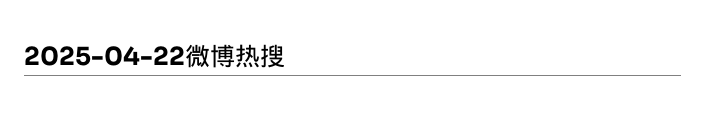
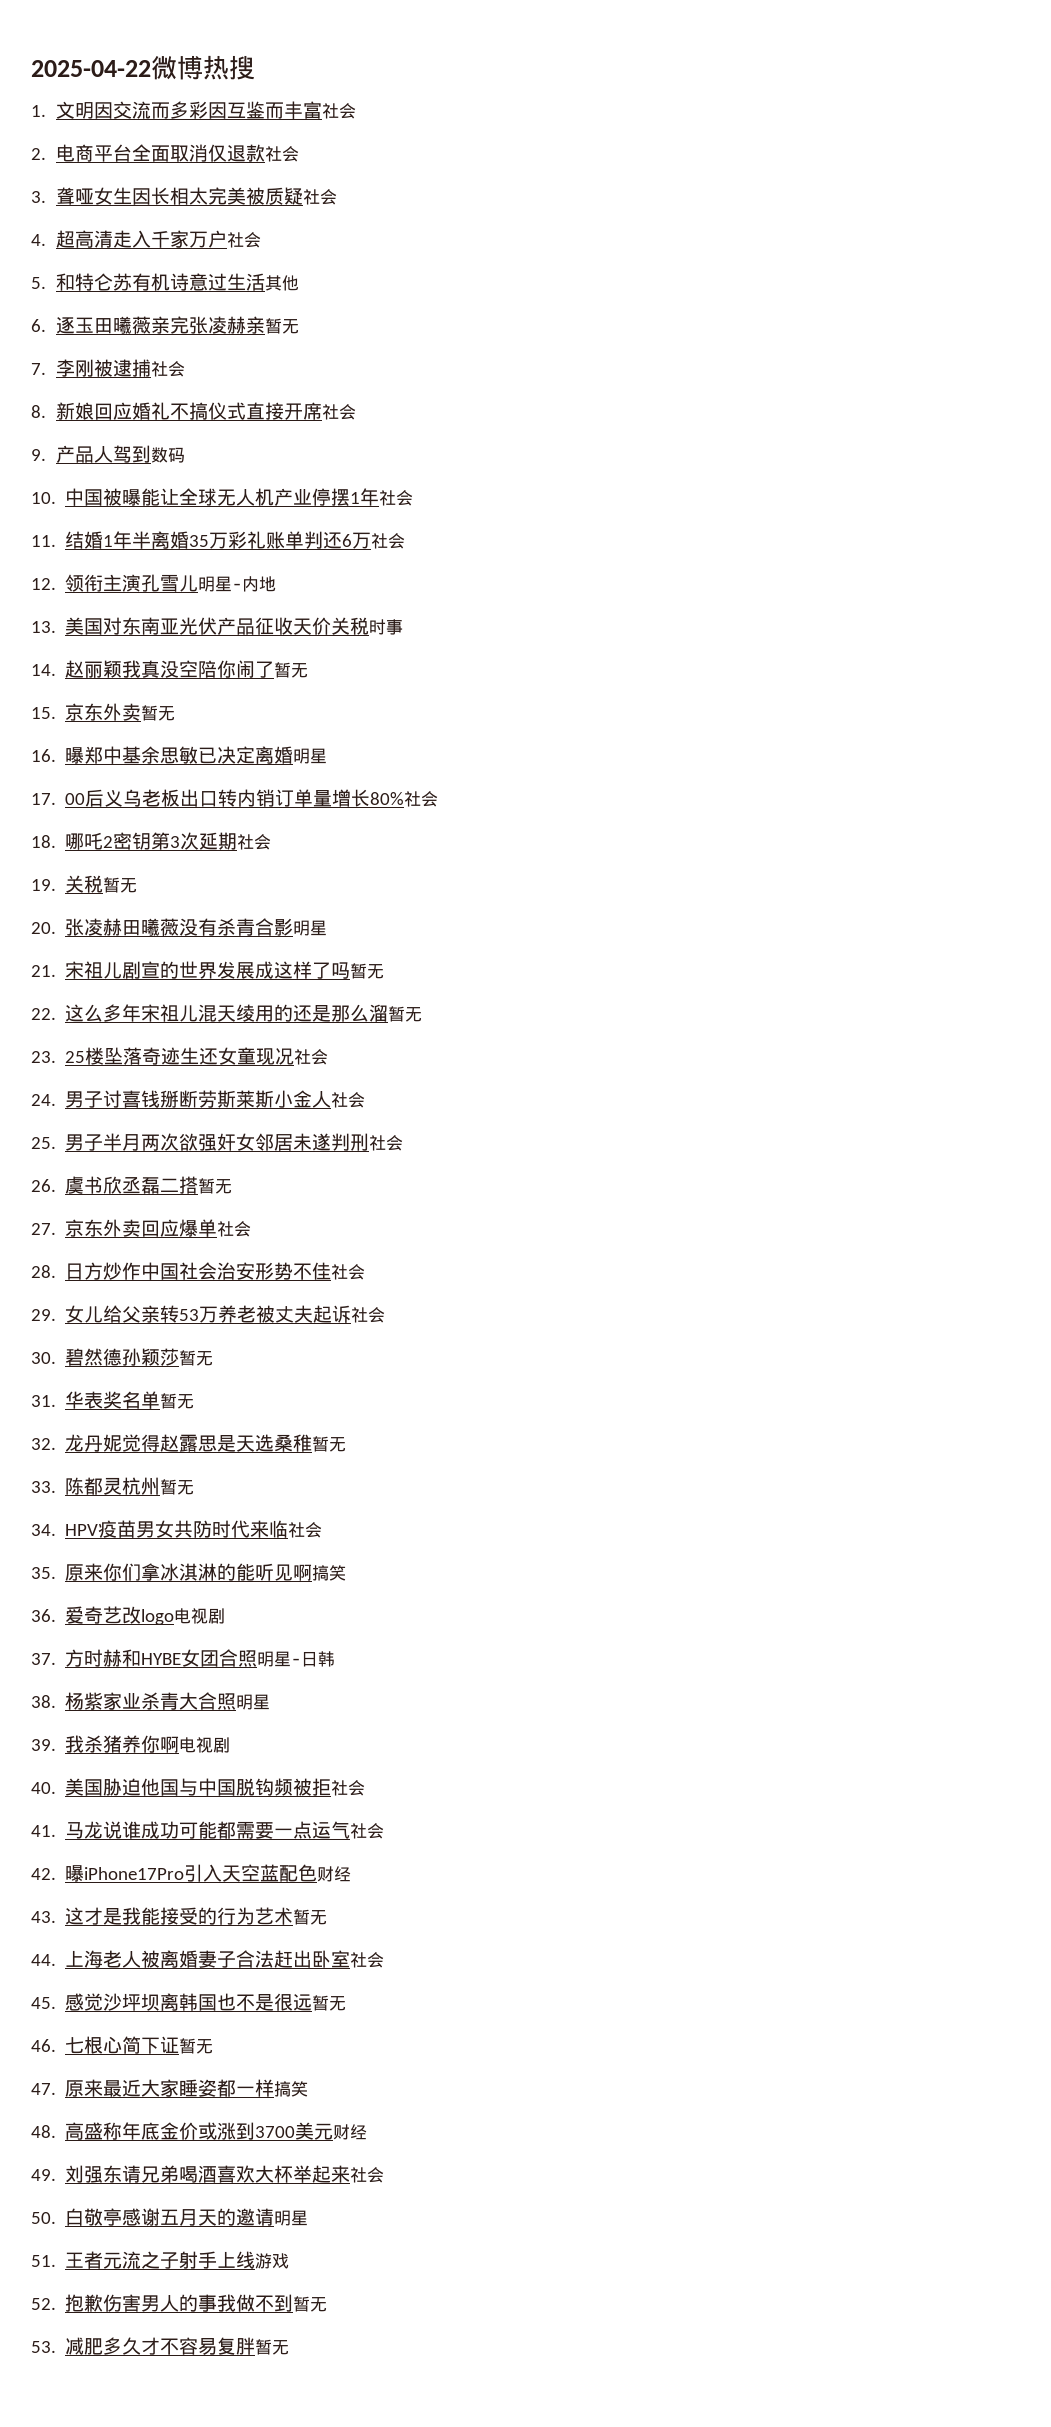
(285, 56) none -> [31,101,356,119] [31,144,299,162] [31,187,337,205] [31,230,261,248] [31,273,299,291] [31,316,299,334] [31,359,185,377] [31,402,356,420] [31,445,185,463] [31,488,414,506] [31,531,406,549] [31,574,277,592] [31,617,404,635] [31,660,309,678] [31,703,176,721] [31,746,328,764] [31,789,439,807] [31,832,272,850] [31,875,138,893] [31,918,328,936] [31,961,385,979] [31,1004,423,1022] [31,1047,329,1065] [31,1090,366,1108] [31,1133,404,1151] [31,1176,233,1194] [31,1219,252,1237] [31,1262,366,1280] [31,1305,386,1323] [31,1348,214,1366] [31,1391,195,1409] [31,1434,347,1452] [31,1477,195,1495] [31,1520,323,1538] [31,1563,347,1581] [31,1606,226,1625] [31,1649,336,1667] [31,1692,271,1710] [31,1735,231,1753] [31,1778,366,1796] [31,1821,385,1839] [31,1864,352,1882] [31,1907,328,1925] [31,1950,385,1968] [31,1993,347,2011] [31,2036,214,2054] [31,2079,309,2097] [31,2122,368,2140] [31,2165,385,2183] [31,2208,309,2226] [31,2251,290,2269] [31,2294,328,2312] [31,2337,290,2355] // 1.文明因交流而多彩因互鉴而丰富社会 // 2.电商平台全面取消仅退款社会 // 3.聋哑女生因长相太完美被质疑社会 // 4.超高清走入千家万户社会 // 5.和特仑苏有机诗意过生活其他 // 6.逐玉田曦薇亲完张凌赫亲暂无 // 7.李刚被逮捕社会 // 8.新娘回应婚礼不搞仪式直接开席社会 // 9.产品人驾到数码 // 10.中国被曝能让全球无人机产业停摆1年社会 // 11.结婚1年半离婚35万彩礼账单判还6万社会 // 12.领衔主演孔雪儿明星-内地 // 13.美国对东南亚光伏产品征收天价关税时事 // 14.赵丽颖我真没空陪你闹了暂无 // 15.京东外卖暂无 // 16.曝郑中基余思敏已决定离婚明星 // 17. 00后义乌老板出口转内销订单量增长80%社会 // 18.哪吒2密钥第3次延期社会 // 19.关税暂无 // 20.张凌赫田曦薇没有杀青合影明星 // 21.宋祖儿剧宣的世界发展成这样了吗暂无 // 22.这么多年宋祖儿混天绫用的还是那么溜暂无 // 23. 25楼坠落奇迹生还女童现况社会 // 24.男子讨喜钱掰断劳斯莱斯小金人社会 // 25.男子半月两次欲强奸女邻居未遂判刑社会 // 26.虞书欣丞磊二搭暂无 // 27.京东外卖回应爆单社会 // 28.日方炒作中国社会治安形势不佳社会 // 29.女儿给父亲转53万养老被丈夫起诉社会 // 30.碧然德孙颖莎暂无 // 31.华表奖名单暂无 // 32.龙丹妮觉得赵露思是天选桑稚暂无 // 33.陈都灵杭州暂无 // 34. HPV疫苗男女共防时代来临社会 // 35.原来你们拿冰淇淋的能听见啊搞笑 // 36.爱奇艺改logo电视剧 // 37.方时赫和HYBE女团合照明星-日韩 // 38.杨紫家业杀青大合照明星 // 39.我杀猪养你啊电视剧 // 40.美国胁迫他国与中国脱钩频被拒社会 // 41.马龙说谁成功可能都需要一点运气社会 // 42.曝iPhone17Pro引入天空蓝配色财经 // 43.这才是我能接受的行为艺术暂无 // 44.上海老人被离婚妻子合法赶出卧室社会 // 45.感觉沙坪坝离韩国也不是很远暂无 // 46.七根心简下证暂无 // 47.原来最近大家睡姿都一样搞笑 // 48.高盛称年底金价或涨到3700美元财经 // 49.刘强东请兄弟喝酒喜欢大杯举起来社会 // 50.白敬亭感谢五月天的邀请明星 // 51.王者元流之子射手上线游戏 // 52.抱歉伤害男人的事我做不到暂无 // 53.减肥多久才不容易复胖暂无

